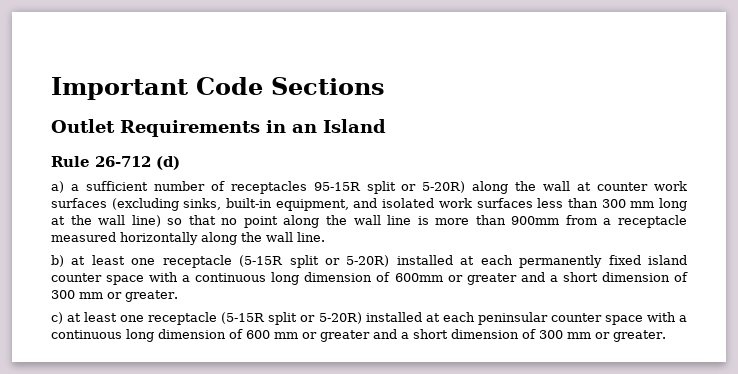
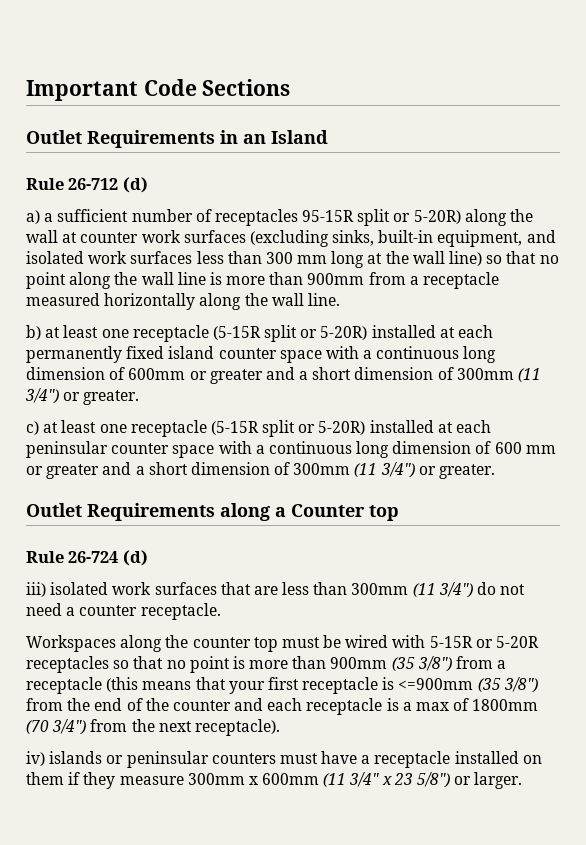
[51,290,103,299] 300 mm -> [456,368,542,382] [25,388,59,404] 300mm (11 3/4")
[539,330,666,342] 300 mm or greater. -> [293,462,496,479] [26,503,399,521] [26,550,148,566] [26,582,526,598] [26,603,221,620] [26,635,540,652] [26,656,507,673] [26,677,538,694] [26,698,539,715] [26,719,280,736] [26,751,542,768] [26,772,523,789] 300mm (11 3/4") or greater. // Outlet Requirements along a Counter top // Rule 26-724 (d) // iii) isolated work surfaces that are less than 300mm (11 3/4") do not need a counter receptacle. // Workspaces along the counter top must be wired with 5-15R or 5-20R receptacles so that no point is more than 900mm (35 3/8") from a receptacle (this means that your first receptacle is <=900mm (35 3/8") from the end of the counter and each receptacle is a max of 1800mm (70 3/4") from the next receptacle). // iv) islands or peninsular counters must have a receptacle installed on them if they measure 300mm x 600mm (11 3/4" x 23 5/8") or larger.

